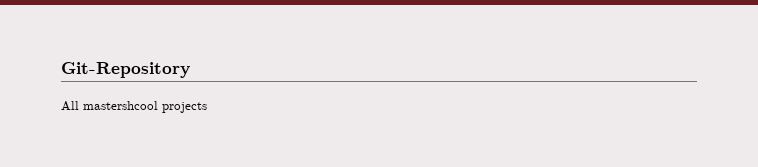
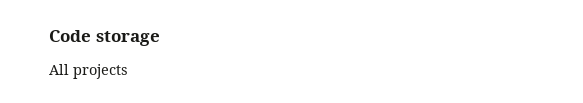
[61,62,190,78] Git-Repository -> [49,30,160,46] Code storage
[83,101,158,110] mastershcool -> (69, 69) none

